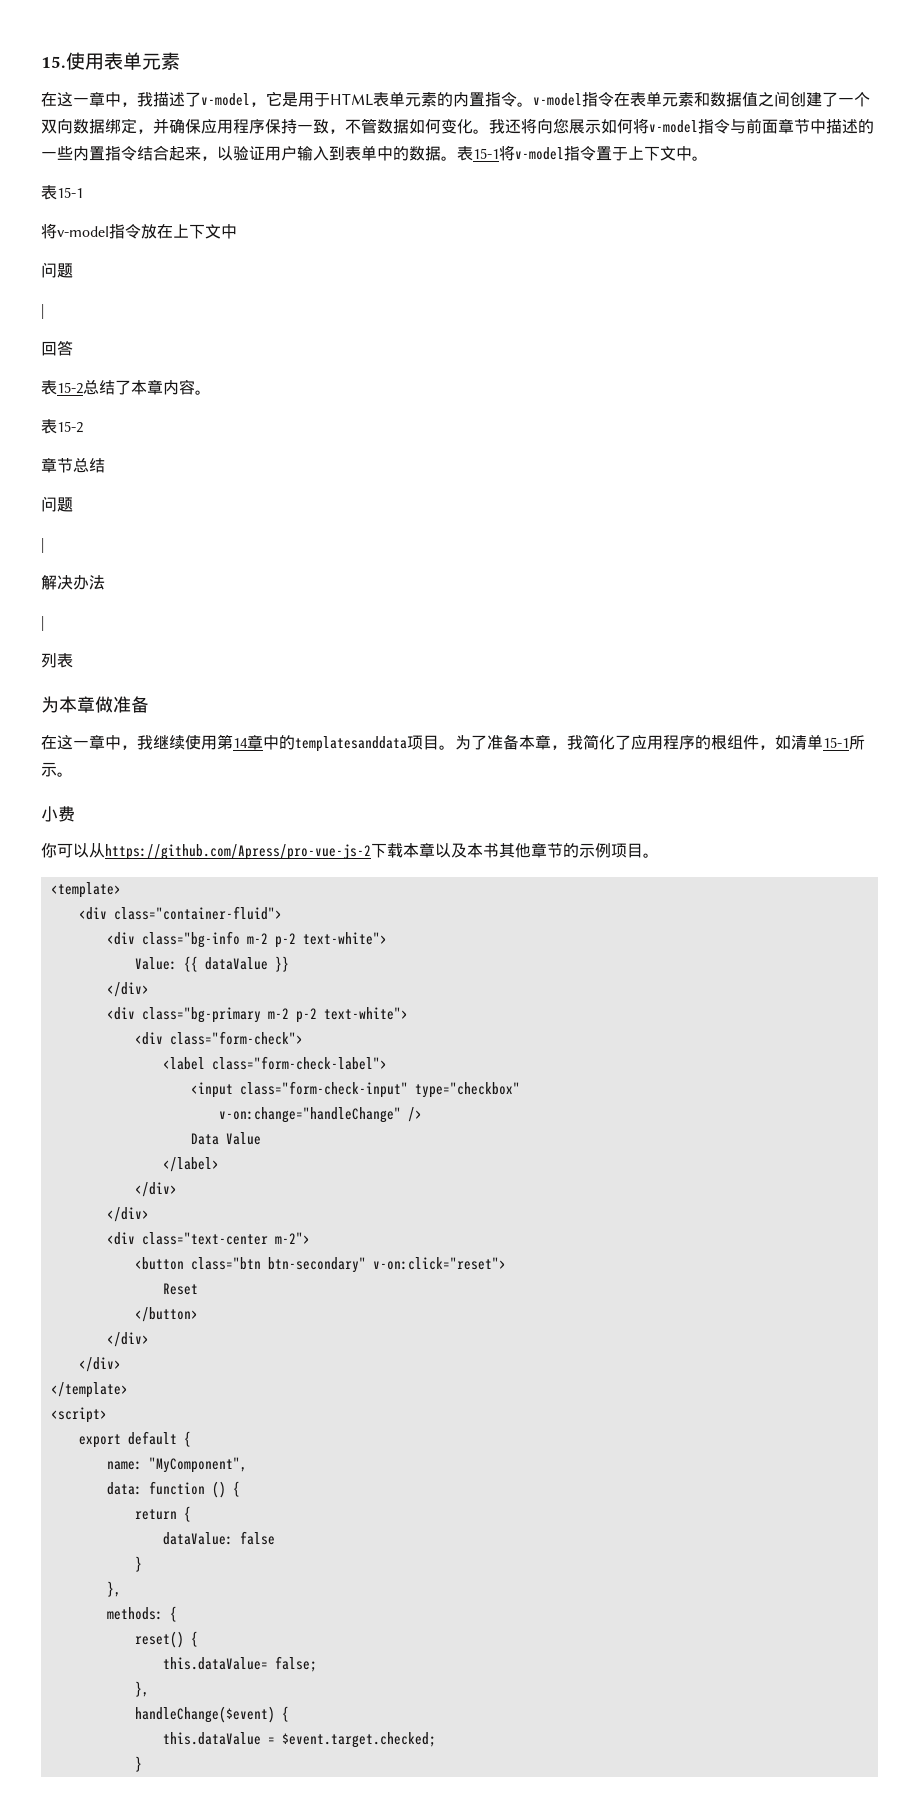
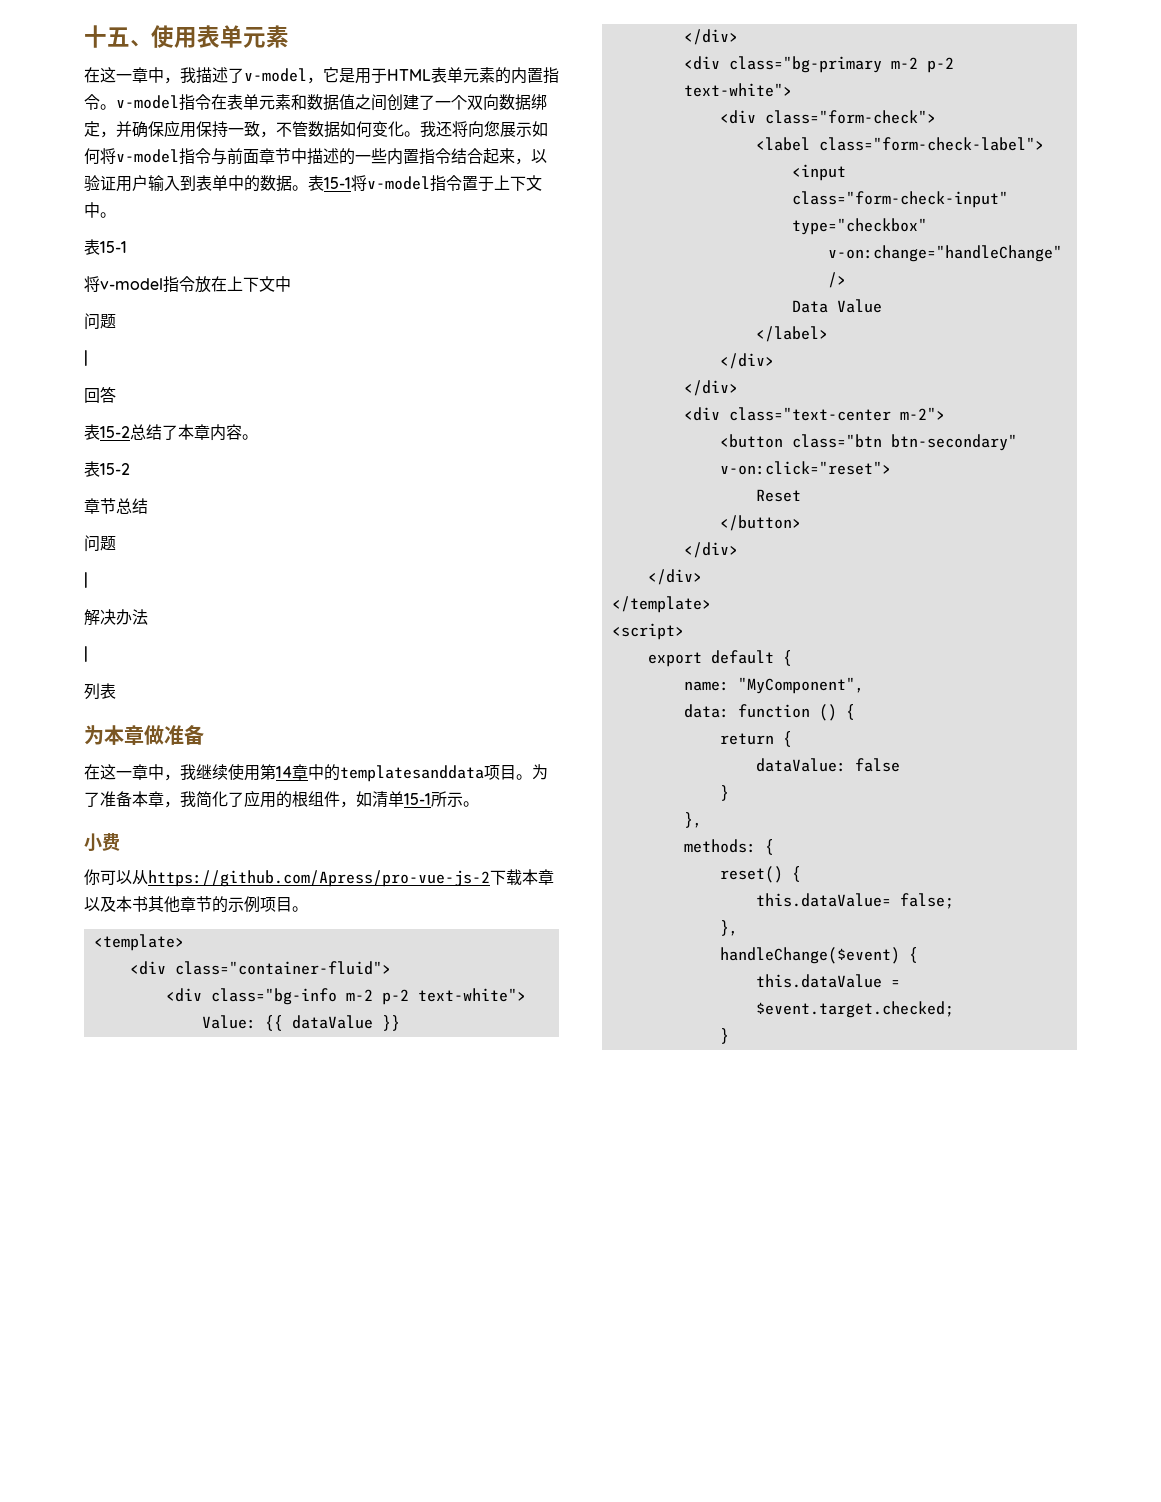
[41,56,66,68] 15. -> [84,25,151,48] 十五、
[233,119,265,134] 程序 -> (196, 130) none
[663,735,695,750] 程序 -> (276, 800) none

